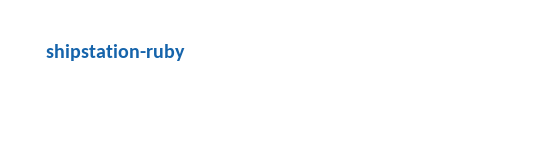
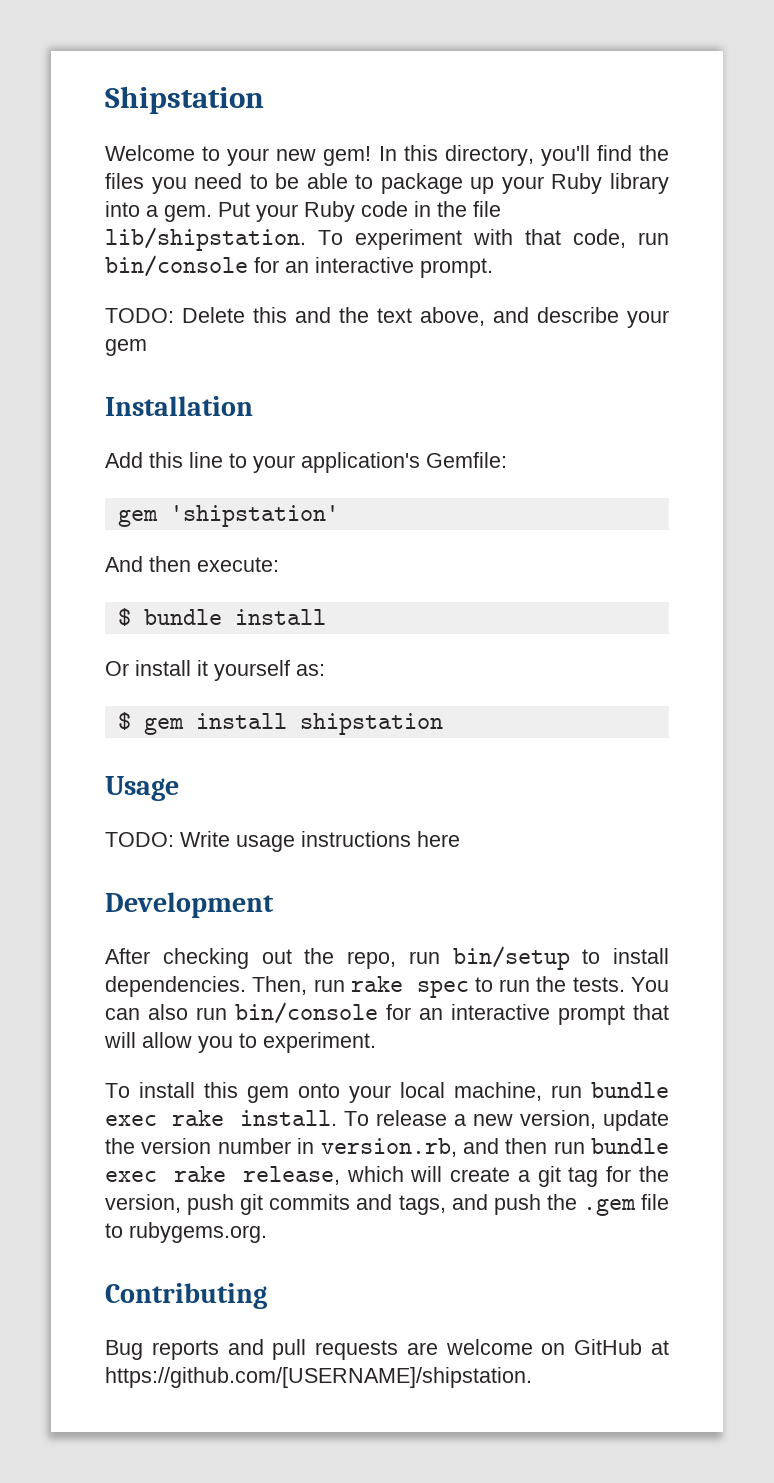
[46,44,185,61] shipstation-ruby -> [105,86,264,114] [105,145,670,166] [105,173,669,194] [105,201,501,222] [105,227,669,251] [105,255,493,278] [105,307,669,328] [105,339,147,356] [105,396,253,416] [105,452,507,473] [117,505,339,527] [105,556,279,572] [117,608,326,626] [105,660,325,681] [117,712,443,735] [105,776,179,801] [105,831,460,852] [105,892,274,918] [105,946,669,970] [105,976,669,998] [105,1002,669,1025] [104,1032,376,1053] [105,1082,669,1103] [105,1110,669,1131] [105,1138,669,1157] [105,1166,670,1187] [105,1194,670,1216] [105,1222,267,1243] [105,1283,267,1309] [105,1339,669,1360] [105,1367,532,1388] Shipstation // Welcome to your new gem! In this directory, you'll find the files you need to be able to package up your Ruby library into a gem. Put your Ruby code in the file lib/shipstation. To experiment with that code, run bin/console for an interactive prompt. // TODO: Delete this and the text above, and describe your gem // Installation // Add this line to your application's Gemfile: // gem 'shipstation' // And then execute: // $ bundle install // Or install it yourself as: // $ gem install shipstation // Usage // TODO: Write usage instructions here // Development // After checking out the repo, run bin/setup to install dependencies. Then, run rake spec to run the tests. You can also run bin/console for an interactive prompt that will allow you to experiment. // To install this gem onto your local machine, run bundle exec rake install. To release a new version, update the version number in version.rb, and then run bundle exec rake release, which will create a git tag for the version, push git commits and tags, and push the .gem file to rubygems.org. // Contributing // Bug reports and pull requests are welcome on GitHub at https://github.com/[USERNAME]/shipstation.

